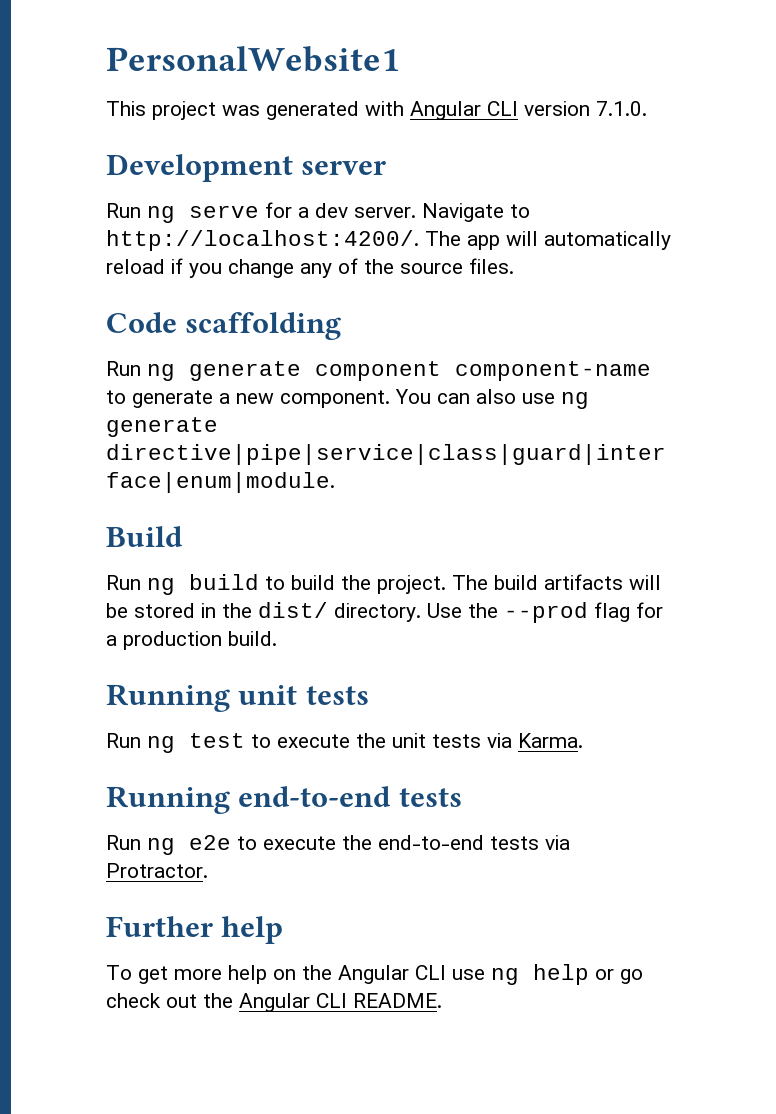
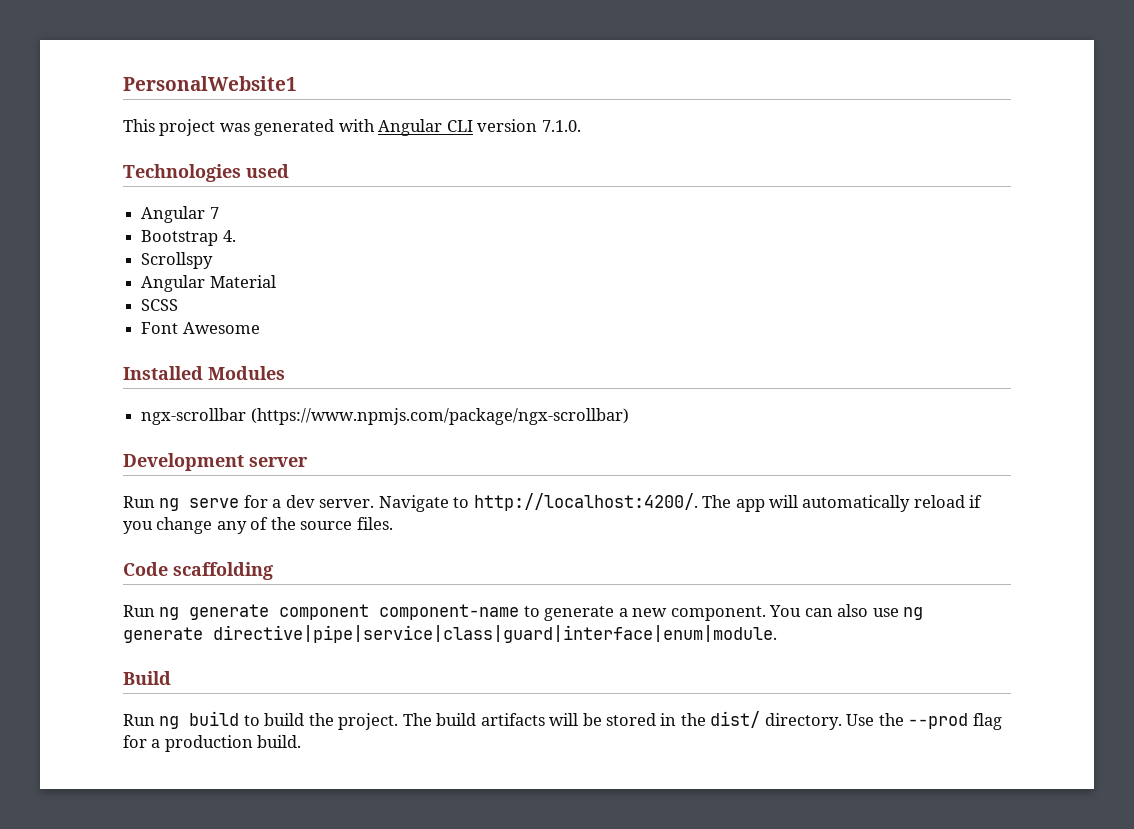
(647, 108) none -> [123,164,289,182] [141,206,219,223] [141,230,236,246] [141,252,214,269] [141,275,276,292] [141,299,179,311] [141,322,260,334] [123,366,285,380] [141,408,629,425] // Technologies used // Angular 7 // Bootstrap 4. // Scrollspy // Angular Material // SCSS // Font Awesome // Installed Modules // ngx-scrollbar (https://www.npmjs.com/package/ngx-scrollbar)
[106,684,369,712] [106,733,583,753] [106,786,462,814] [106,835,570,855] [106,863,208,878] [106,916,284,944] [106,964,643,985] [106,993,442,1012] // Running unit tests // Run ng test to execute the unit tests via Karma. // Running end-to-end tests // Run ng e2e to execute the end-to-end tests via Protractor. // Further help // To get more help on the Angular CLI use ng help or go check out the Angular CLI README. -> (302, 741) none

